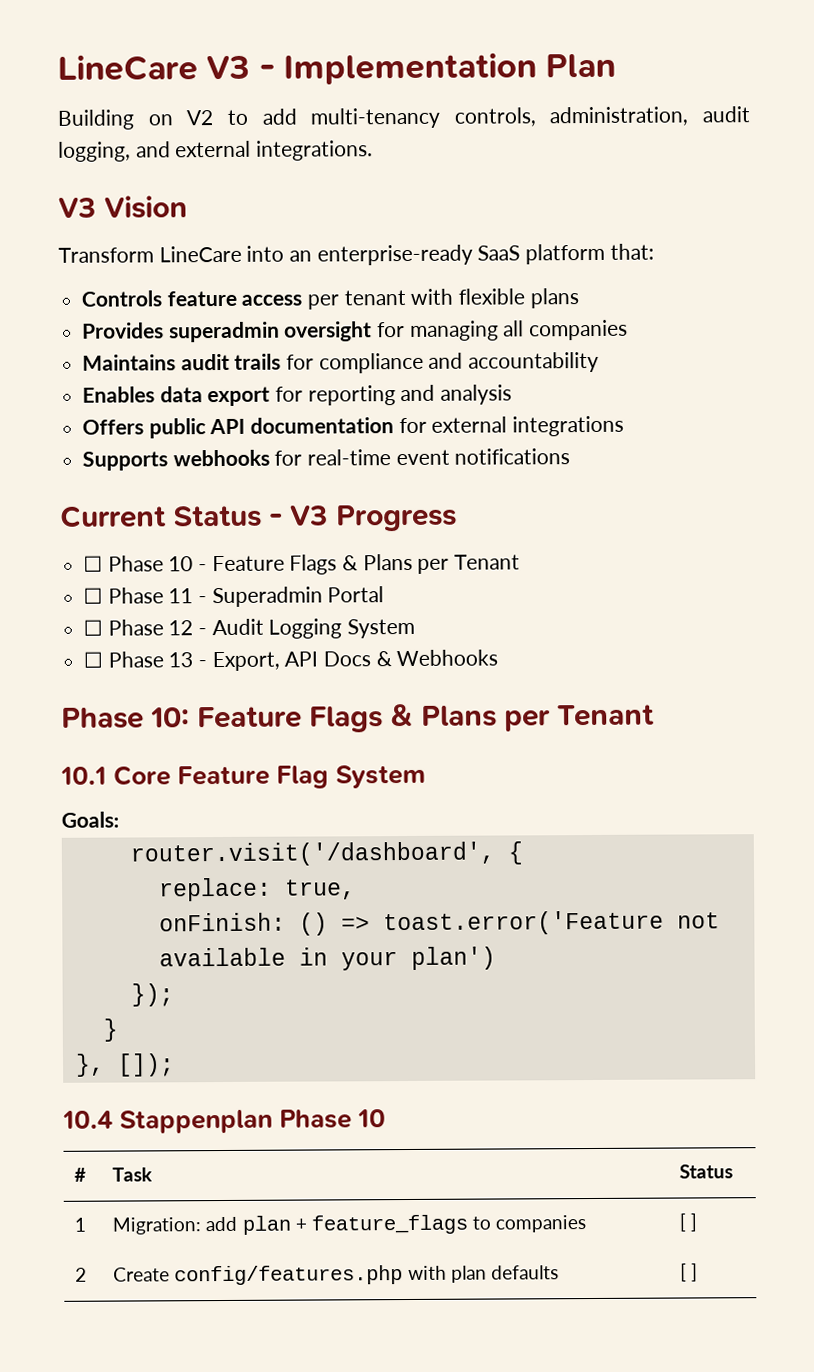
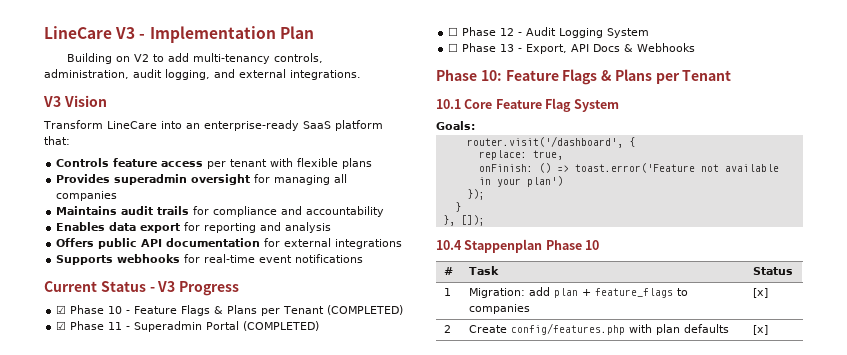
[83,555,104,572] ☐ -> [56,305,67,314] ☑
[83,587,104,604] // ☐ -> [327,305,404,315] [56,321,67,330] (COMPLETED) // ☑
(385, 594) none -> [243,321,320,331] (COMPLETED)
[679,1213,698,1232] [ ] -> [752,288,768,298] [x]
[680,1263,699,1282] [ ] -> [752,325,768,335] [x]

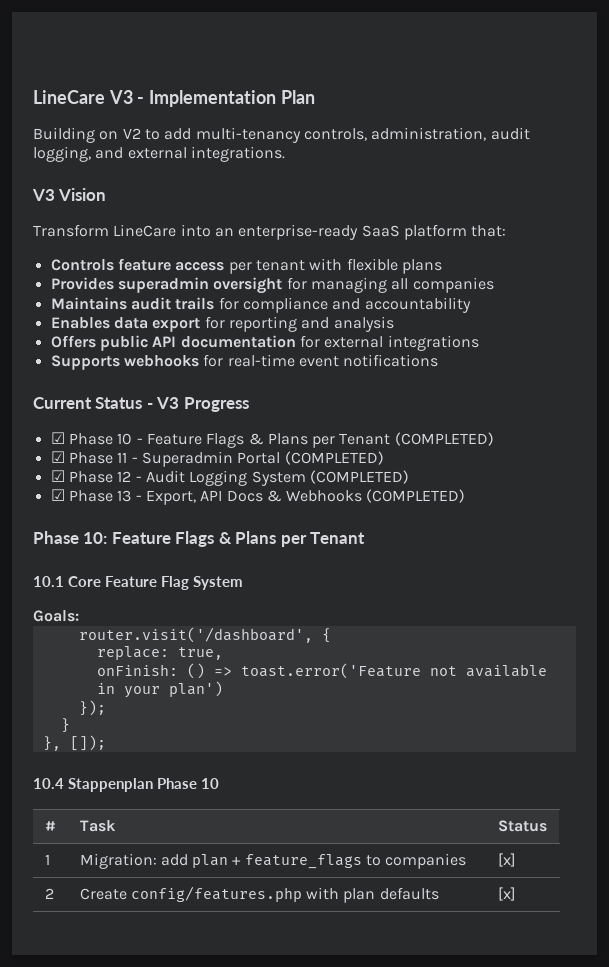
[448,27,459,36] ☐ -> [50,470,65,482] ☑
[448,43,459,52] // ☐ -> [309,470,409,484] [50,489,65,501] (COMPLETED) // ☑
(696, 47) none -> [366,489,466,503] (COMPLETED)

